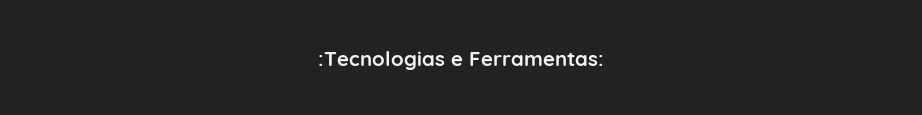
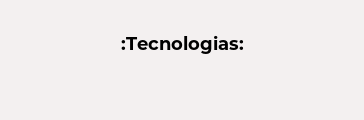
[318,51,604,70] :Tecnologias e Ferramentas: -> [120,35,244,54] :Tecnologias:

